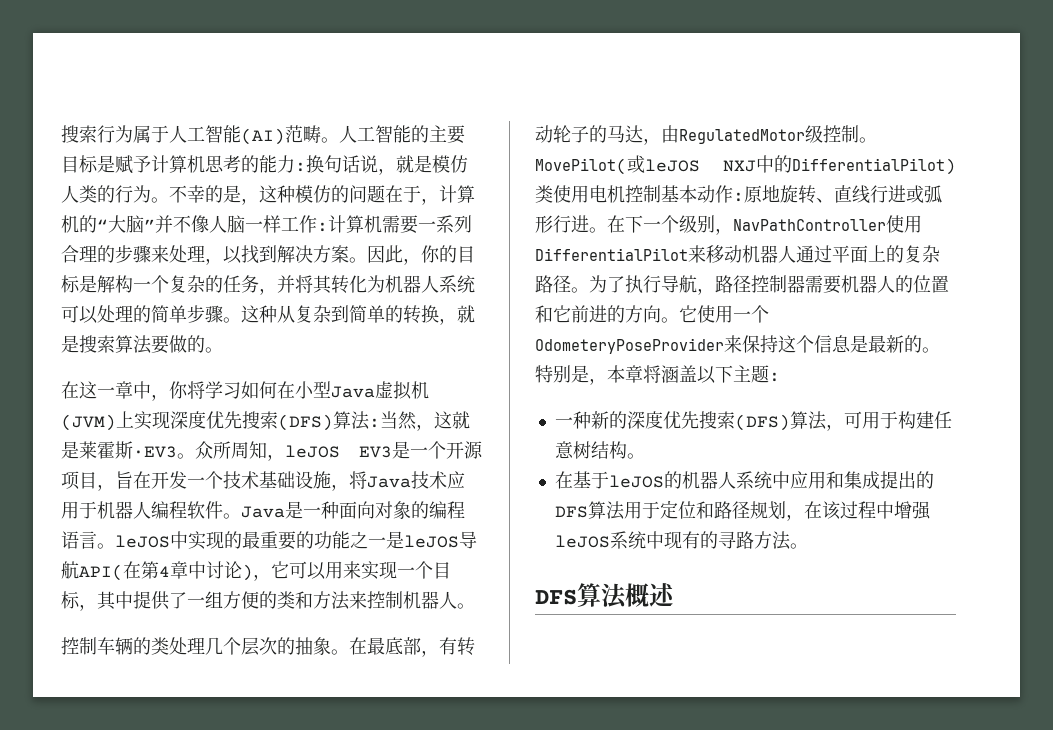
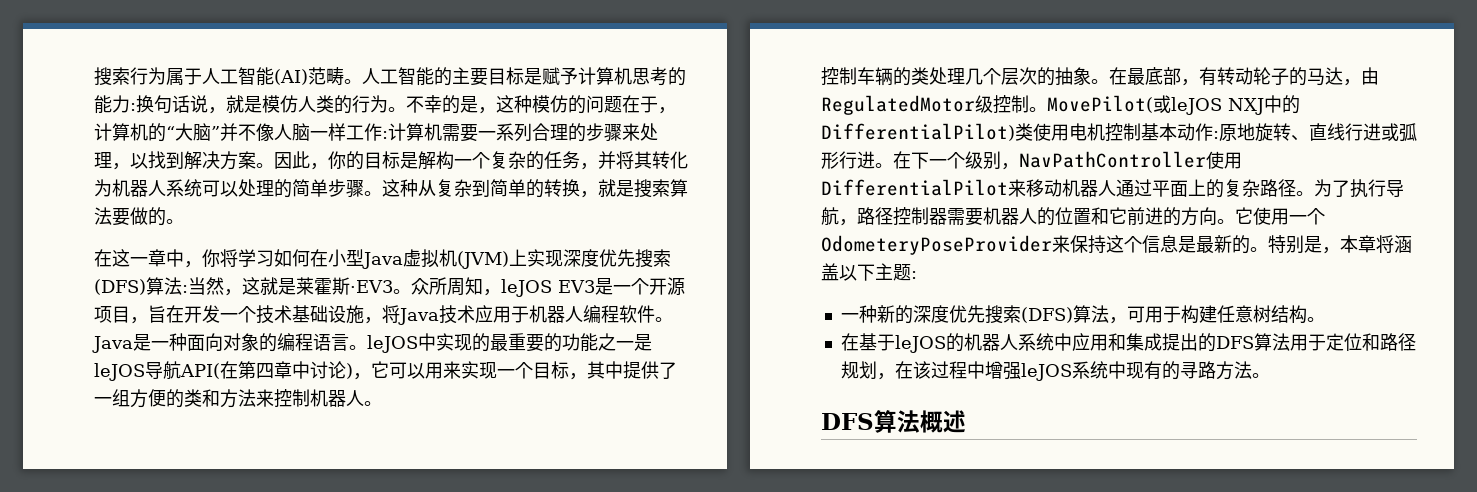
[159,566,170,577] 4 -> [256,363,274,379] 四

